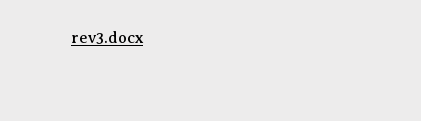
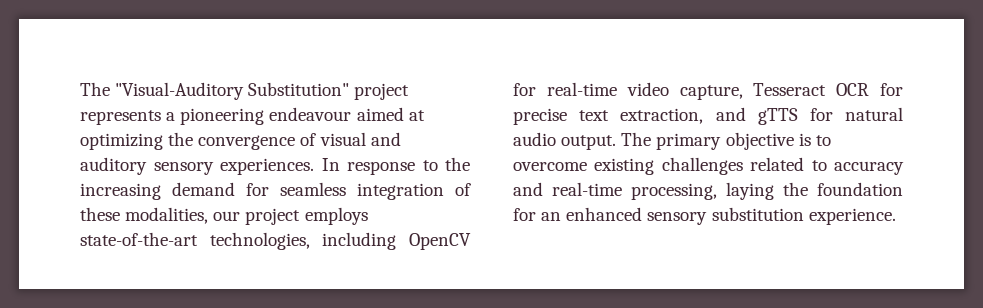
[71,31,144,44] rev3.docx -> [80,82,410,100] [80,107,425,125] [80,132,401,150] [80,157,470,175] [80,182,471,200] [80,207,368,225] [80,232,472,250] [513,82,903,100] [513,107,903,125] [513,132,831,150] [513,157,904,175] [513,182,903,200] [513,207,896,225] The "Visual-Auditory Substitution" project represents a pioneering endeavour aimed at optimizing the convergence of visual and auditory sensory experiences. In response to the increasing demand for seamless integration of these modalities, our project employs state-of-the-art technologies, including OpenCV for real-time video capture, Tesseract OCR for precise text extraction, and gTTS for natural audio output. The primary objective is to overcome existing challenges related to accuracy and real-time processing, laying the foundation for an enhanced sensory substitution experience.

